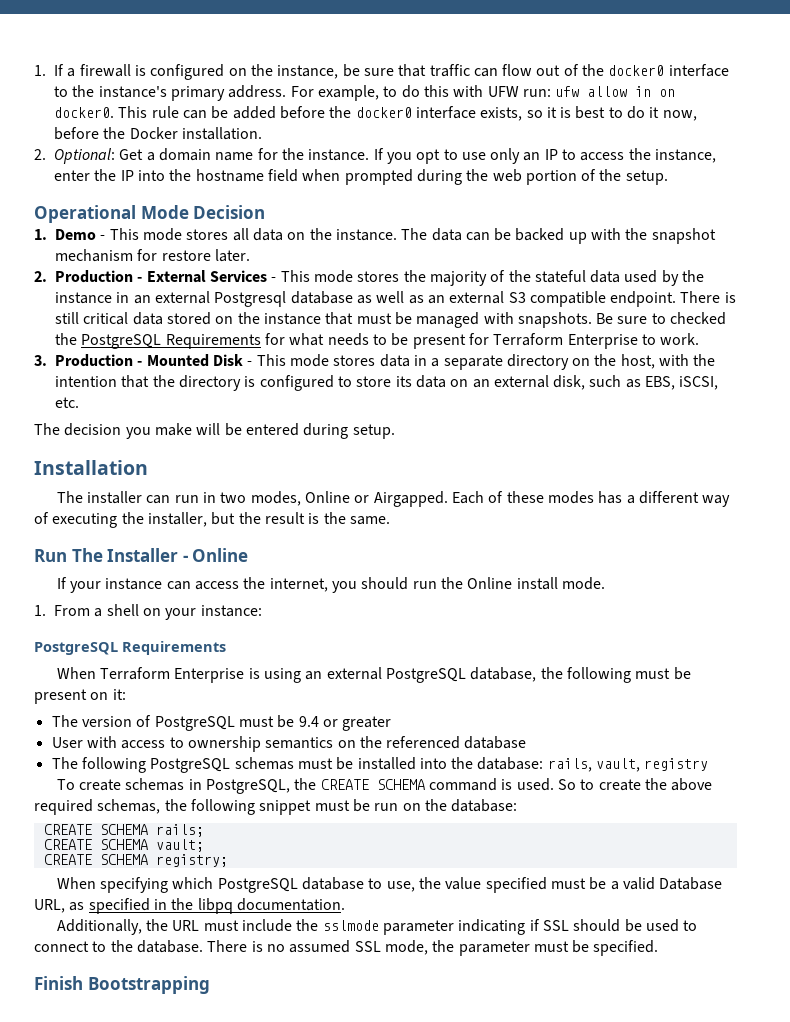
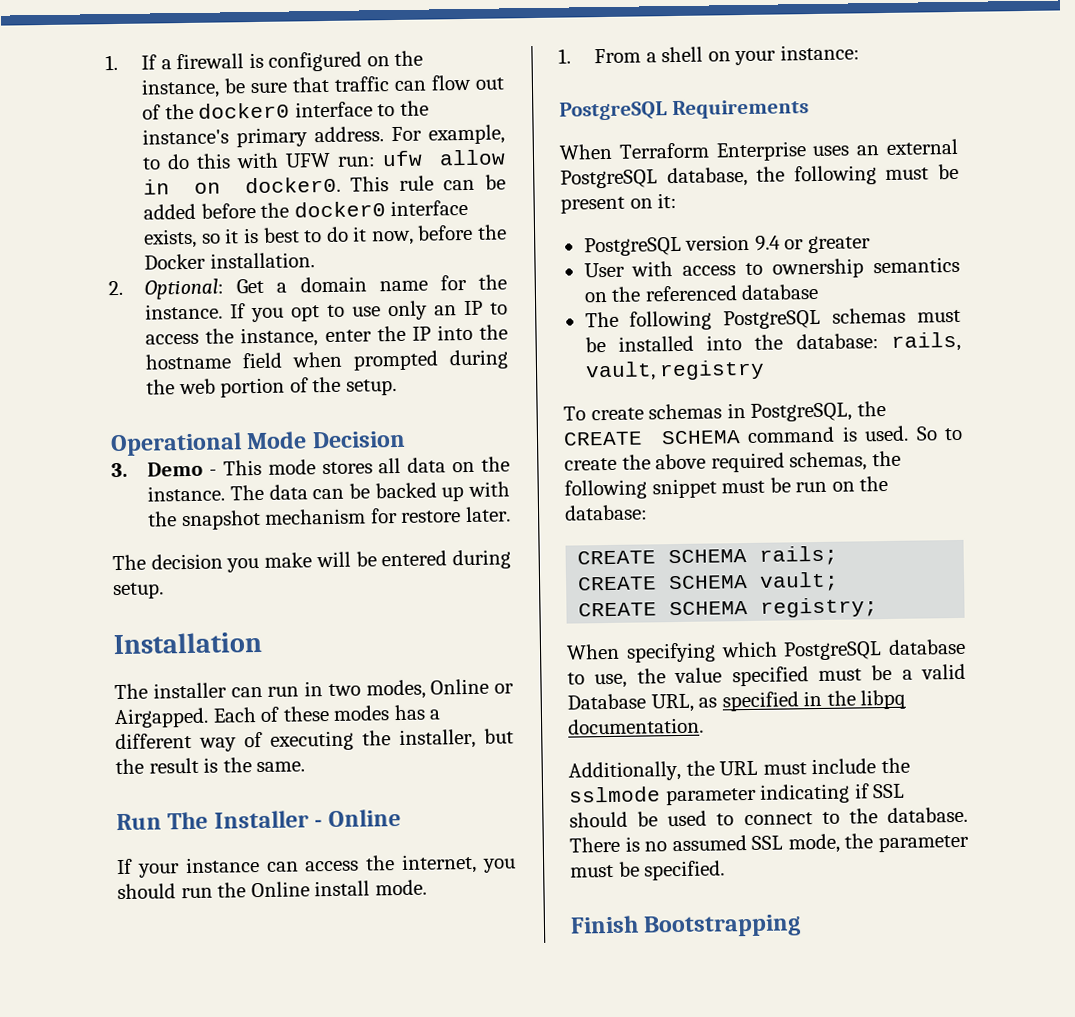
[34,229,47,240] 1. -> [111,462,128,478] 3.
[34,270,705,286] [55,291,736,307] [55,312,727,328] [55,333,700,349] [34,354,716,370] [55,375,719,391] [55,397,79,408] // 2. Production - External Services - This mode stores the majority of the stateful data used by the instance in an external Postgresql database as well as an external S3 compatible endpoint. There is still critical data stored on the instance that must be managed with snapshots. Be sure to checked the PostgreSQL Requirements for what needs to be present for Terraform Enterprise to work. // 3. Production - Mounted Disk - This mode stores data in a separate directory on the host, with the intention that the directory is configured to store its data on an external disk, such as EBS, iSCSI, etc. -> (511, 514) none
[248,668,302,683] is using -> [812,145,850,157] uses
[51,715,295,731] The version of PostgreSQL must be -> [583,234,751,257] PostgreSQL version

